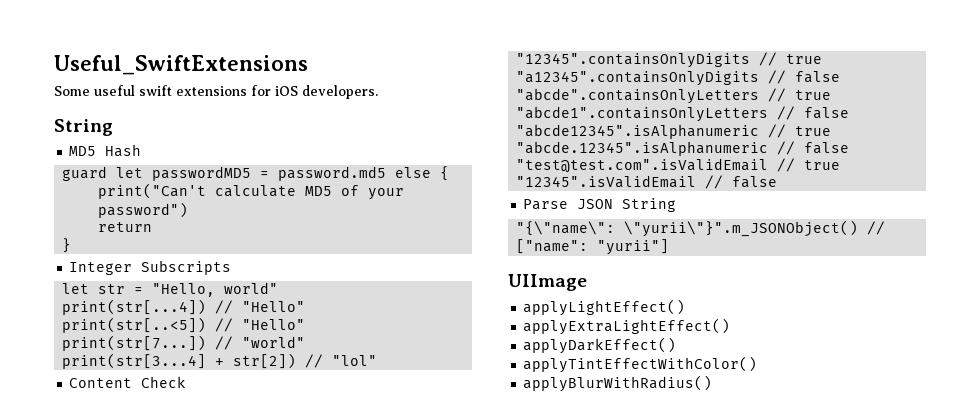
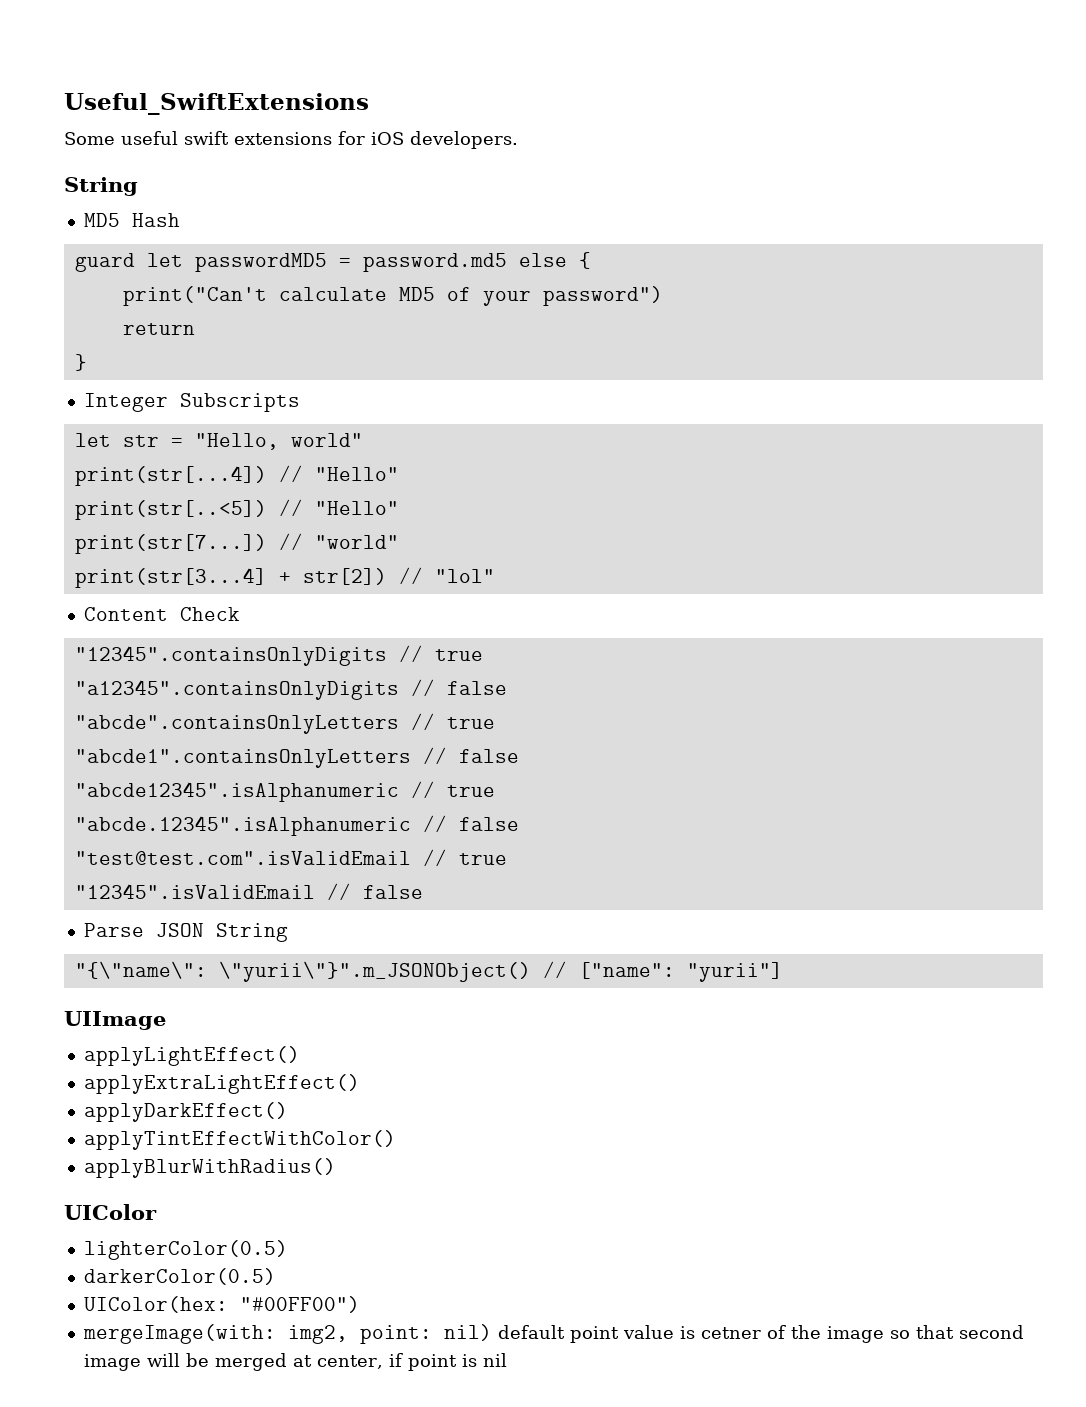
(713, 383) none -> [64,1204,157,1220] [83,1240,288,1260] [83,1268,276,1285] [83,1296,360,1313] [82,1324,1024,1344] [83,1353,507,1371] // UIColor // lighterColor(0.5) // darkerColor(0.5) // UIColor(hex: "#00FF00") // mergeImage(with: img2, point: nil) default point value is cetner of the image so that second image will be merged at center, if point is nil

